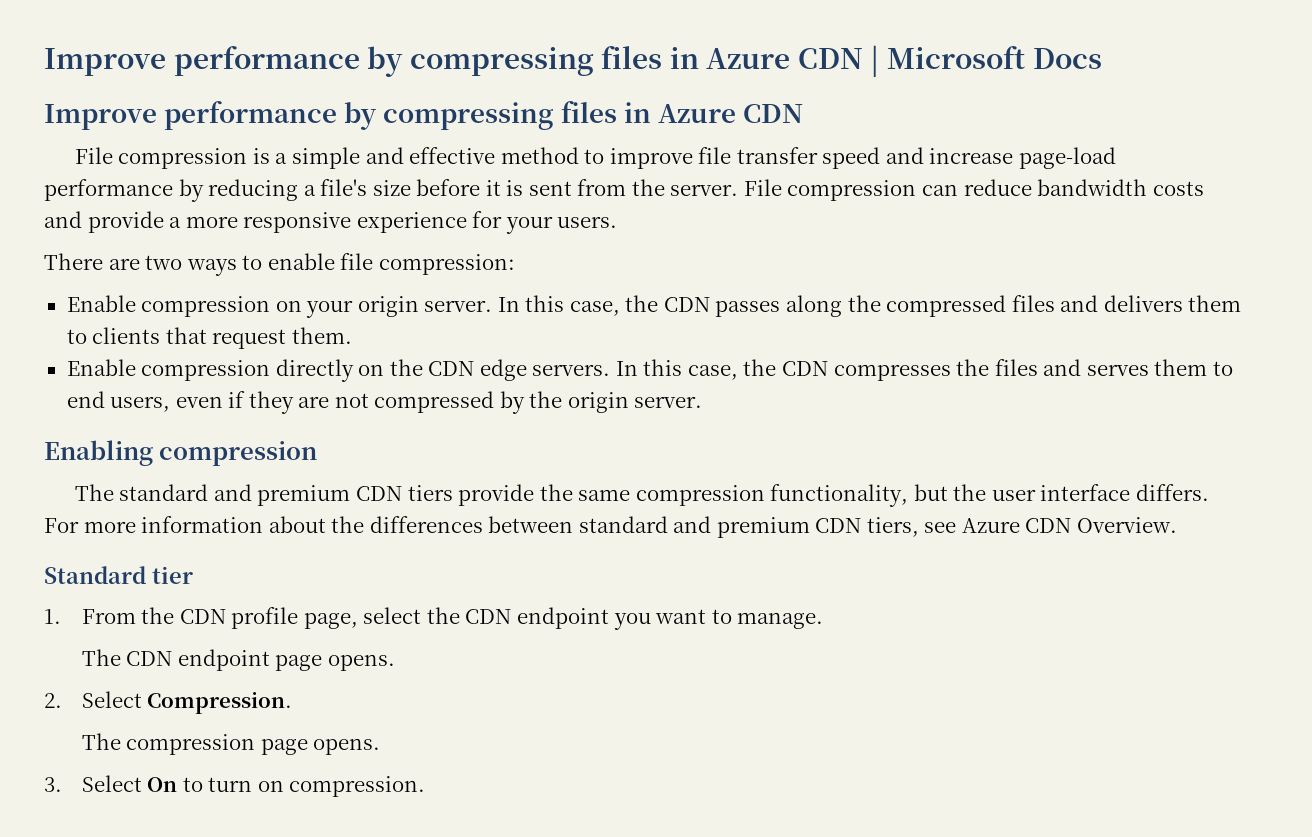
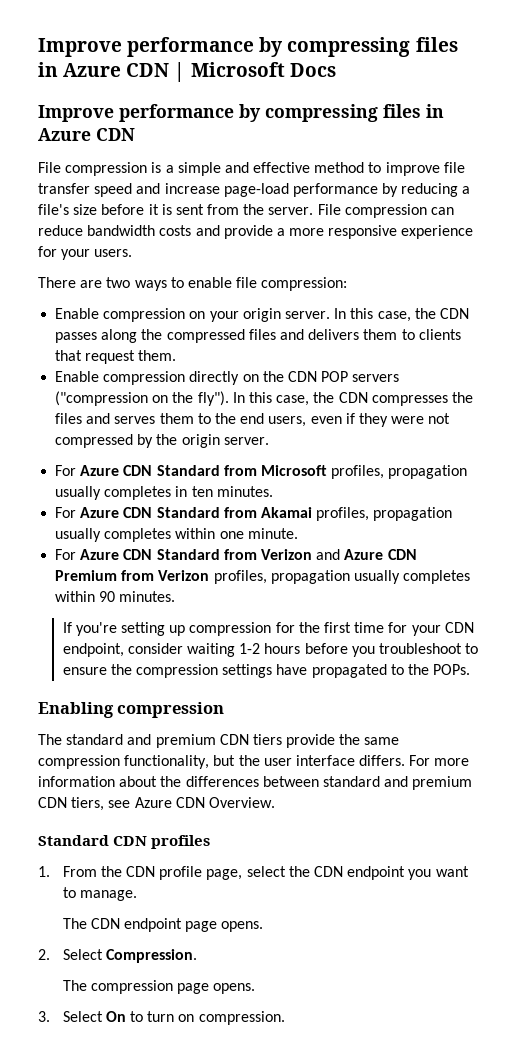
[479,359,611,381] edge servers. -> [321,371,400,382] [55,391,229,406] POP servers ("compression on the fly").
(1233, 368) none -> [214,413,236,424] the
[298,396,330,408] are -> [391,416,425,424] were
(703, 402) none -> [55,465,468,479] [55,486,273,500] [55,507,453,521] [55,528,298,542] [55,549,417,560] [55,570,471,584] [55,591,176,602] [62,622,474,636] [62,643,479,657] [62,664,471,678] // For Azure CDN Standard from Microsoft profiles, propagation usually completes in ten minutes. // For Azure CDN Standard from Akamai profiles, propagation usually completes within one minute. // For Azure CDN Standard from Verizon and Azure CDN Premium from Verizon profiles, propagation usually completes within 90 minutes. // If you're setting up compression for the first time for your CDN endpoint, consider waiting 1-2 hours before you troubleshoot to ensure the compression settings have propagated to the POPs.
[152,566,193,584] tier -> [113,835,211,849] CDN profiles

